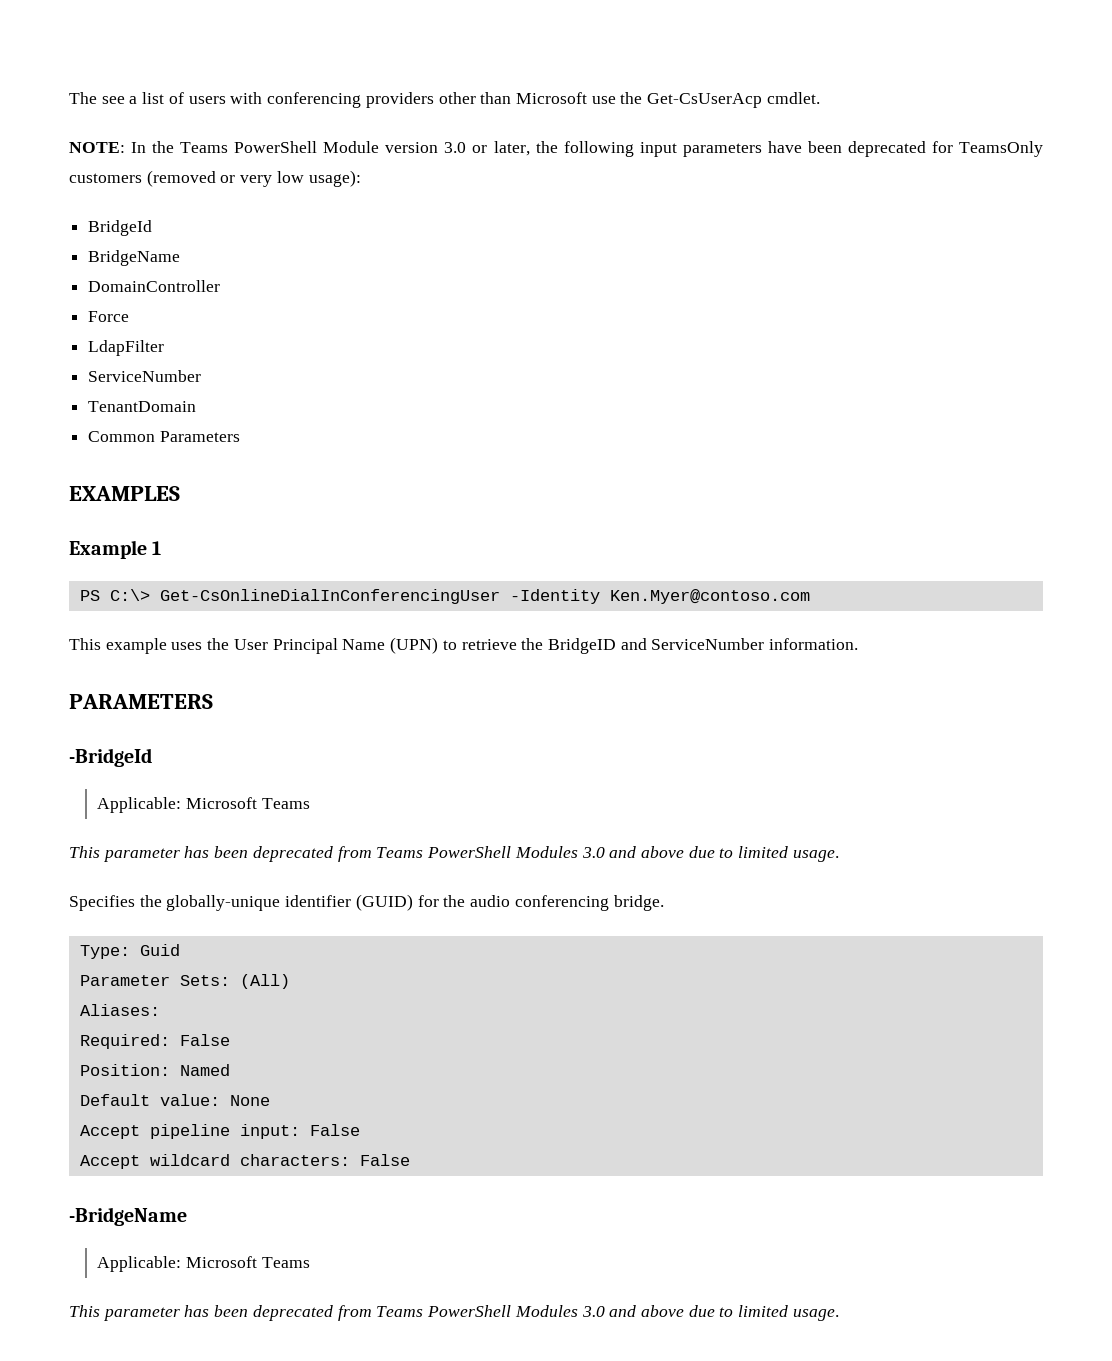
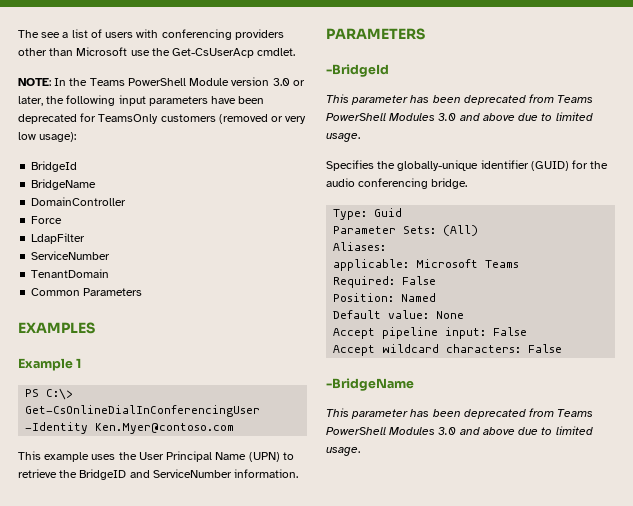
[97,797,310,813] // Applicable: Microsoft Teams -> (389, 70) none
(160, 1010) none -> [333,259,520,271] // applicable: Microsoft Teams
[97,1256,310,1272] // Applicable: Microsoft Teams -> (414, 384) none

